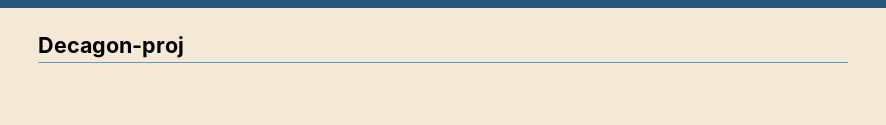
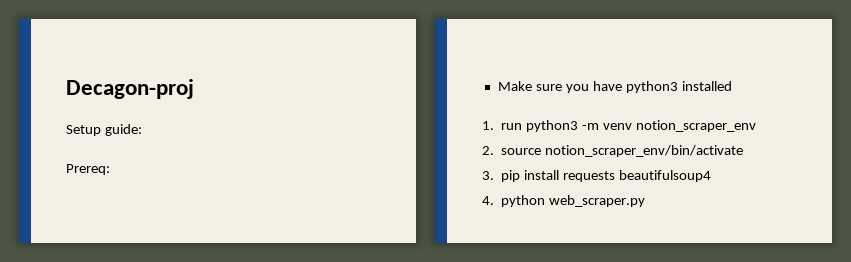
(184, 47) none -> [66,124,142,136] [66,164,110,175] [497,81,732,93] [482,120,756,132] [482,145,744,157] [482,170,711,182] [482,195,646,207] // Setup guide: // Prereq: // Make sure you have python3 installed // 1. run python3 -m venv notion_scraper_env // 2. source notion_scraper_env/bin/activate // 3. pip install requests beautifulsoup4 // 4. python web_scraper.py

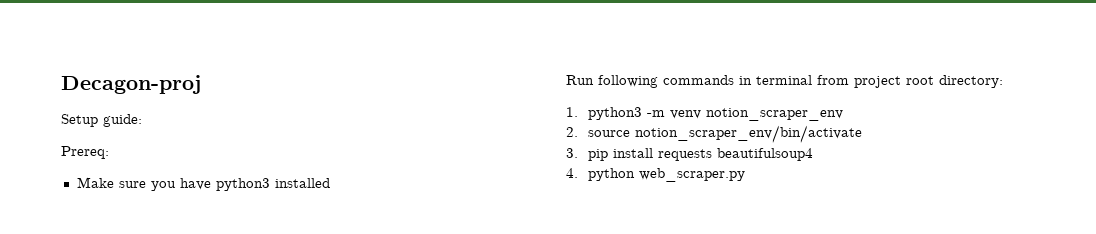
(732, 86) none -> [566,75,1003,88] // Run following commands in terminal from project root directory:
[501,123,523,130] run -> (578, 112) none

